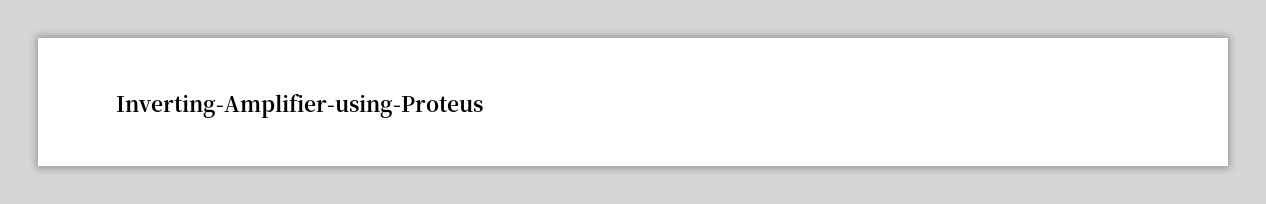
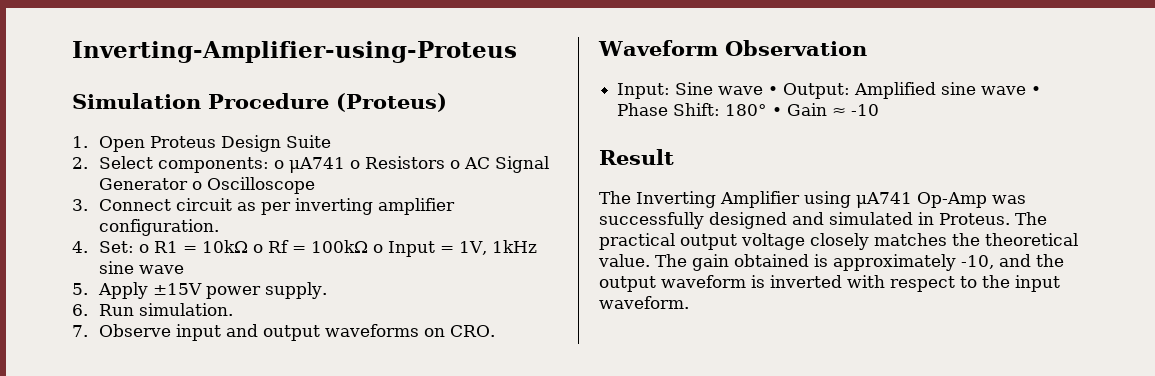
(483, 106) none -> [72,93,447,112] [72,135,331,152] [72,156,549,173] [98,177,315,194] [72,198,455,215] [98,219,219,236] [72,240,537,257] [98,261,184,274] [72,282,327,299] [72,303,233,316] [72,324,495,341] [598,40,867,56] [617,82,1042,99] [617,103,880,116] [599,149,674,165] [599,191,1026,208] [599,212,1047,229] [599,233,1078,250] [598,254,1064,271] [599,275,1060,292] [599,296,689,309] // Simulation Procedure (Proteus) // 1. Open Proteus Design Suite // 2. Select components: o μA741 o Resistors o AC Signal Generator o Oscilloscope // 3. Connect circuit as per inverting amplifier configuration. // 4. Set: o R1 = 10kΩ o Rf = 100kΩ o Input = 1V, 1kHz sine wave // 5. Apply ±15V power supply. // 6. Run simulation. // 7. Observe input and output waveforms on CRO. // Waveform Observation // Input: Sine wave • Output: Amplified sine wave • Phase Shift: 180° • Gain ≈ -10 // Result // The Inverting Amplifier using μA741 Op-Amp was successfully designed and simulated in Proteus. The practical output voltage closely matches the theoretical value. The gain obtained is approximately -10, and the output waveform is inverted with respect to the input waveform.

